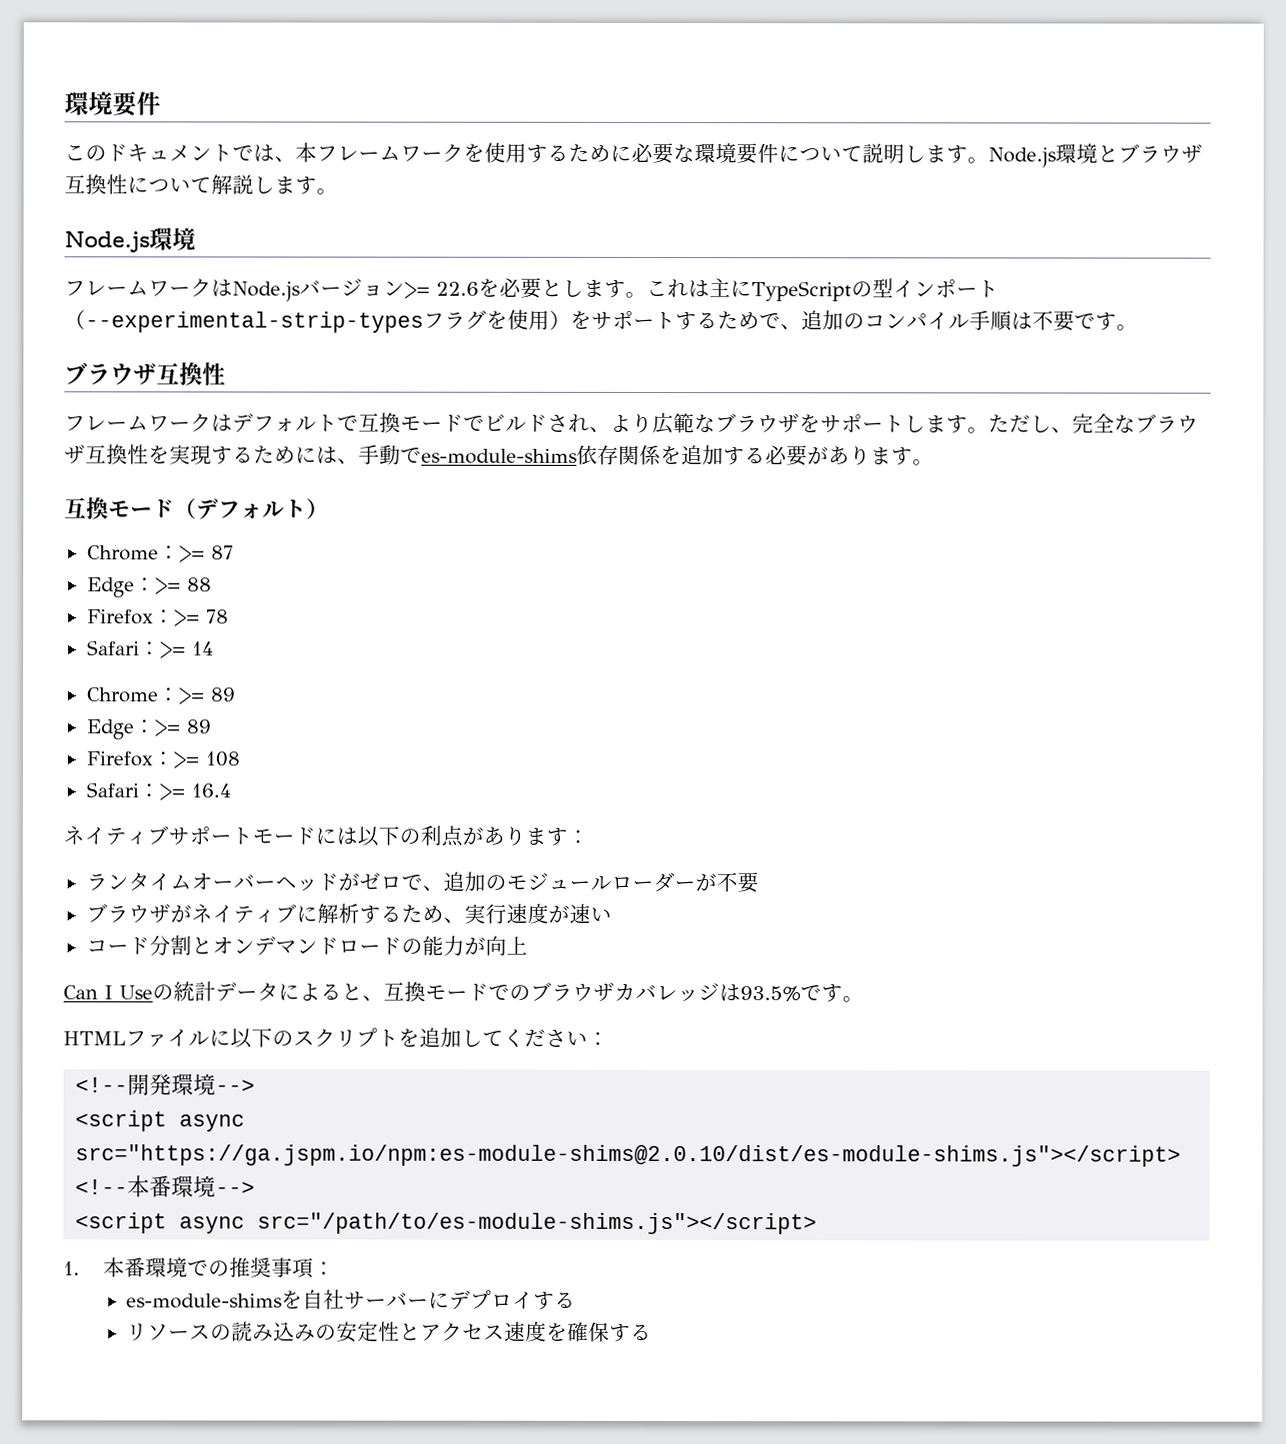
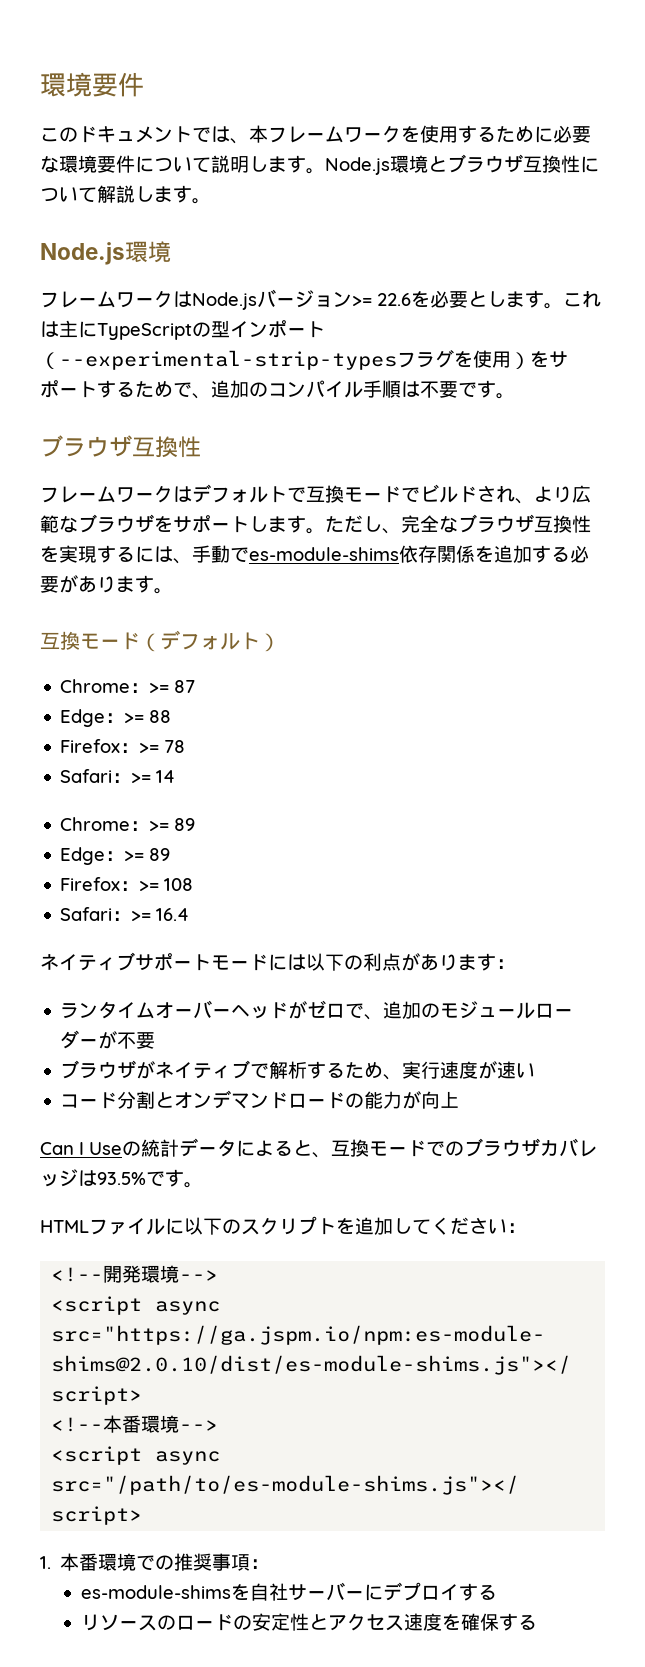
[253,445,296,464] ため -> (135, 554) none
[295,905,318,923] に -> [250,1063,270,1078] で
[230,1321,316,1342] 読み込み -> [175,1614,233,1631] ロード

